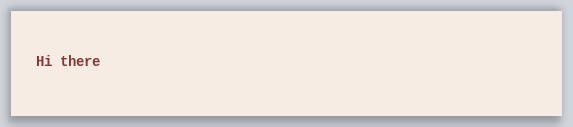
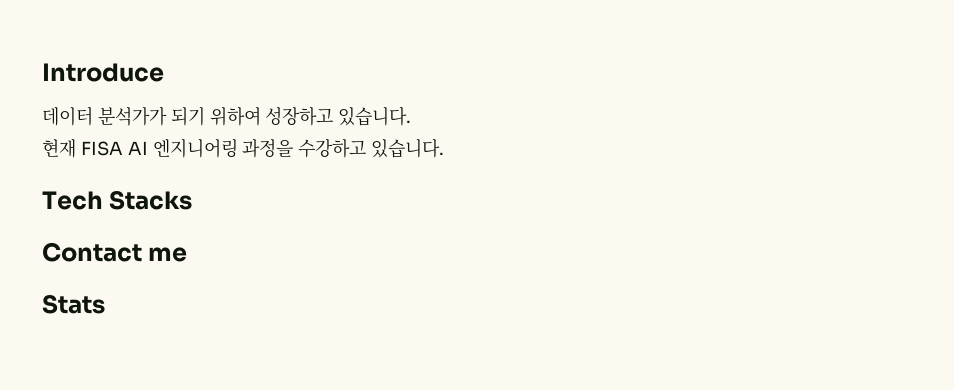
[36,55,100,66] Hi there -> [42,63,164,82] [42,106,412,126] [42,138,445,158] [42,190,193,210] [42,242,188,262] [42,294,105,314] Introduce // 데이터 분석가가 되기 위하여 성장하고 있습니다. // 현재 FISA AI 엔지니어링 과정을 수강하고 있습니다. // Tech Stacks // Contact me // Stats

